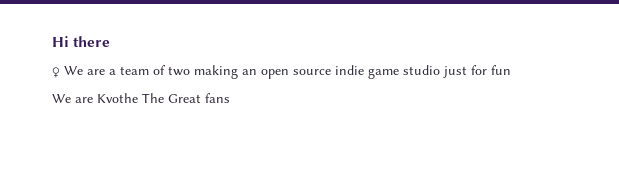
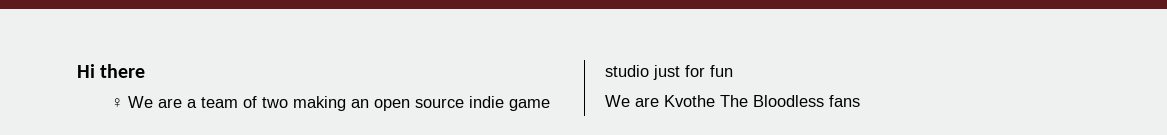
[168,94,201,103] Great -> [753,95,824,107] Bloodless

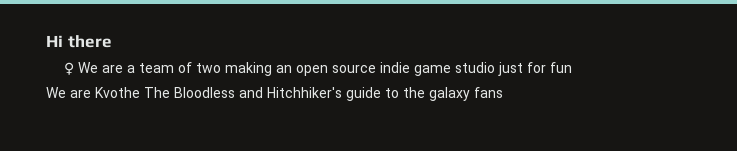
(824, 101) none -> [239,87,470,101] and Hitchhiker's guide to the galaxy

